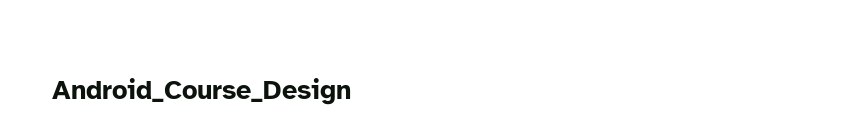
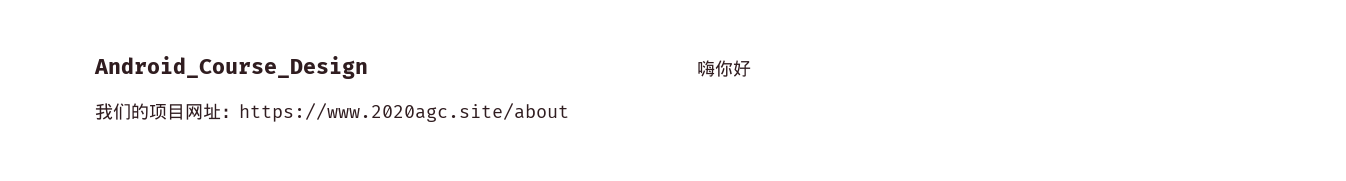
(351, 91) none -> [95,103,569,122] [697,60,751,77] // 我们的项目网址：https://www.2020agc.site/about // 嗨你好

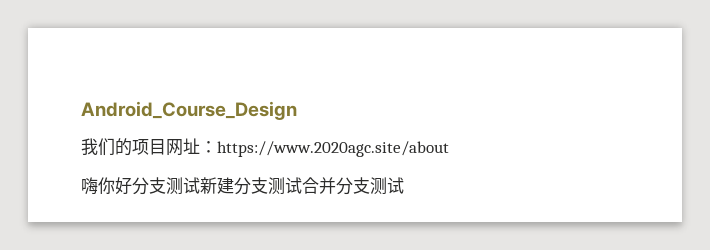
(751, 68) none -> [132,177,404,195] 分支测试新建分支测试合并分支测试

